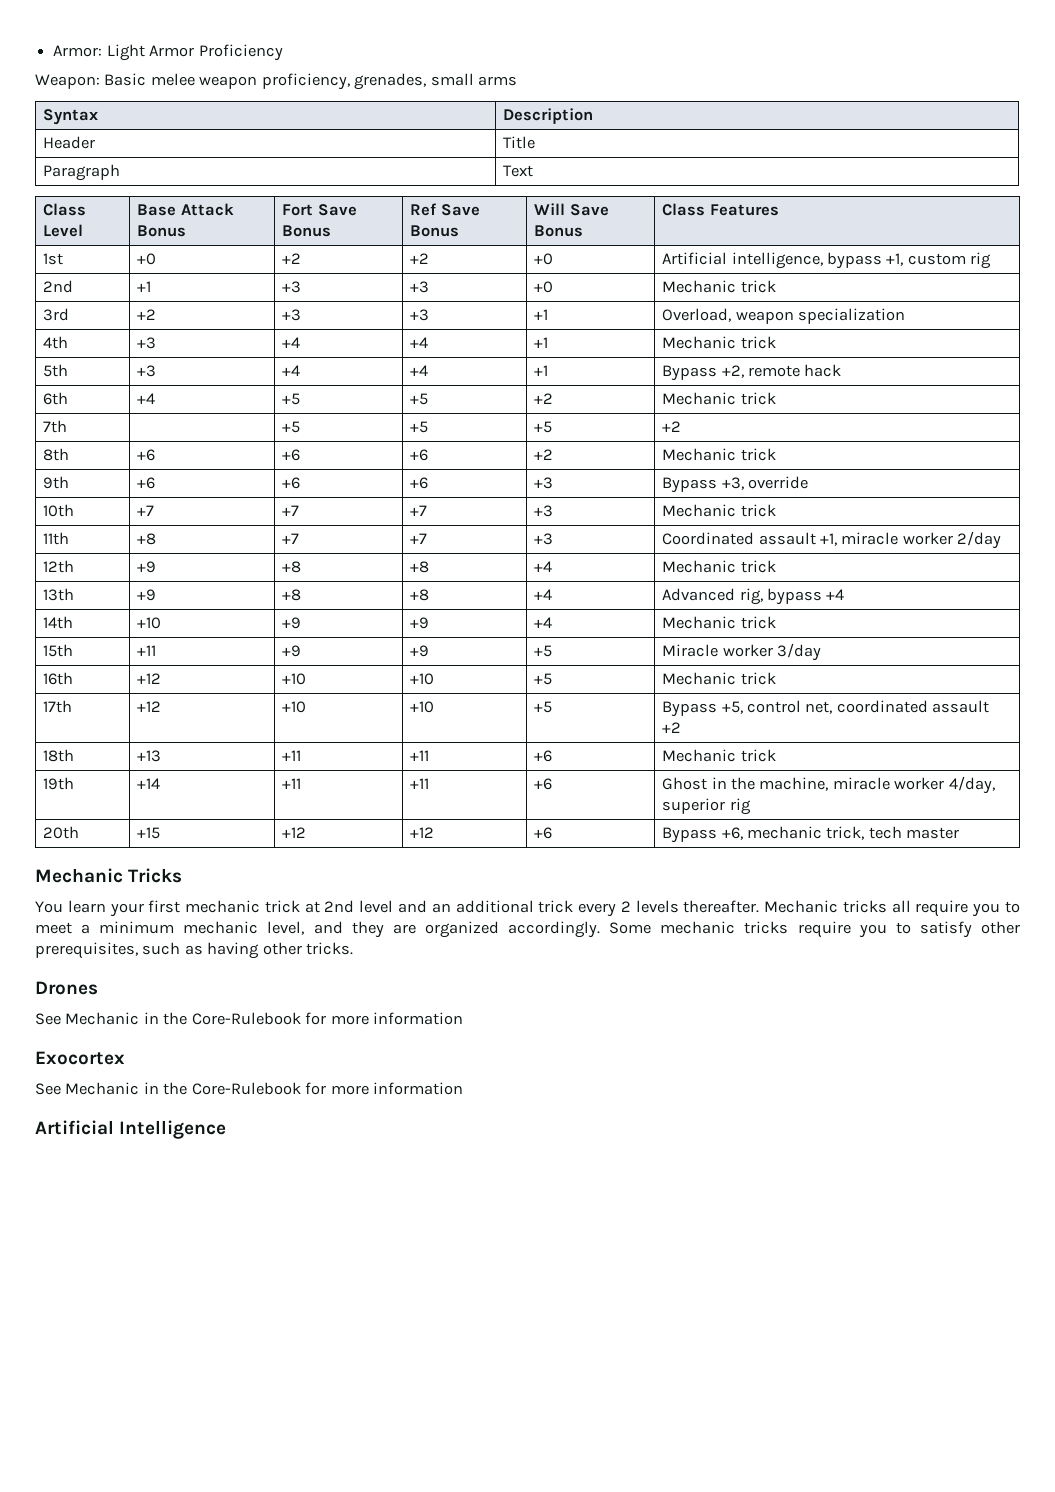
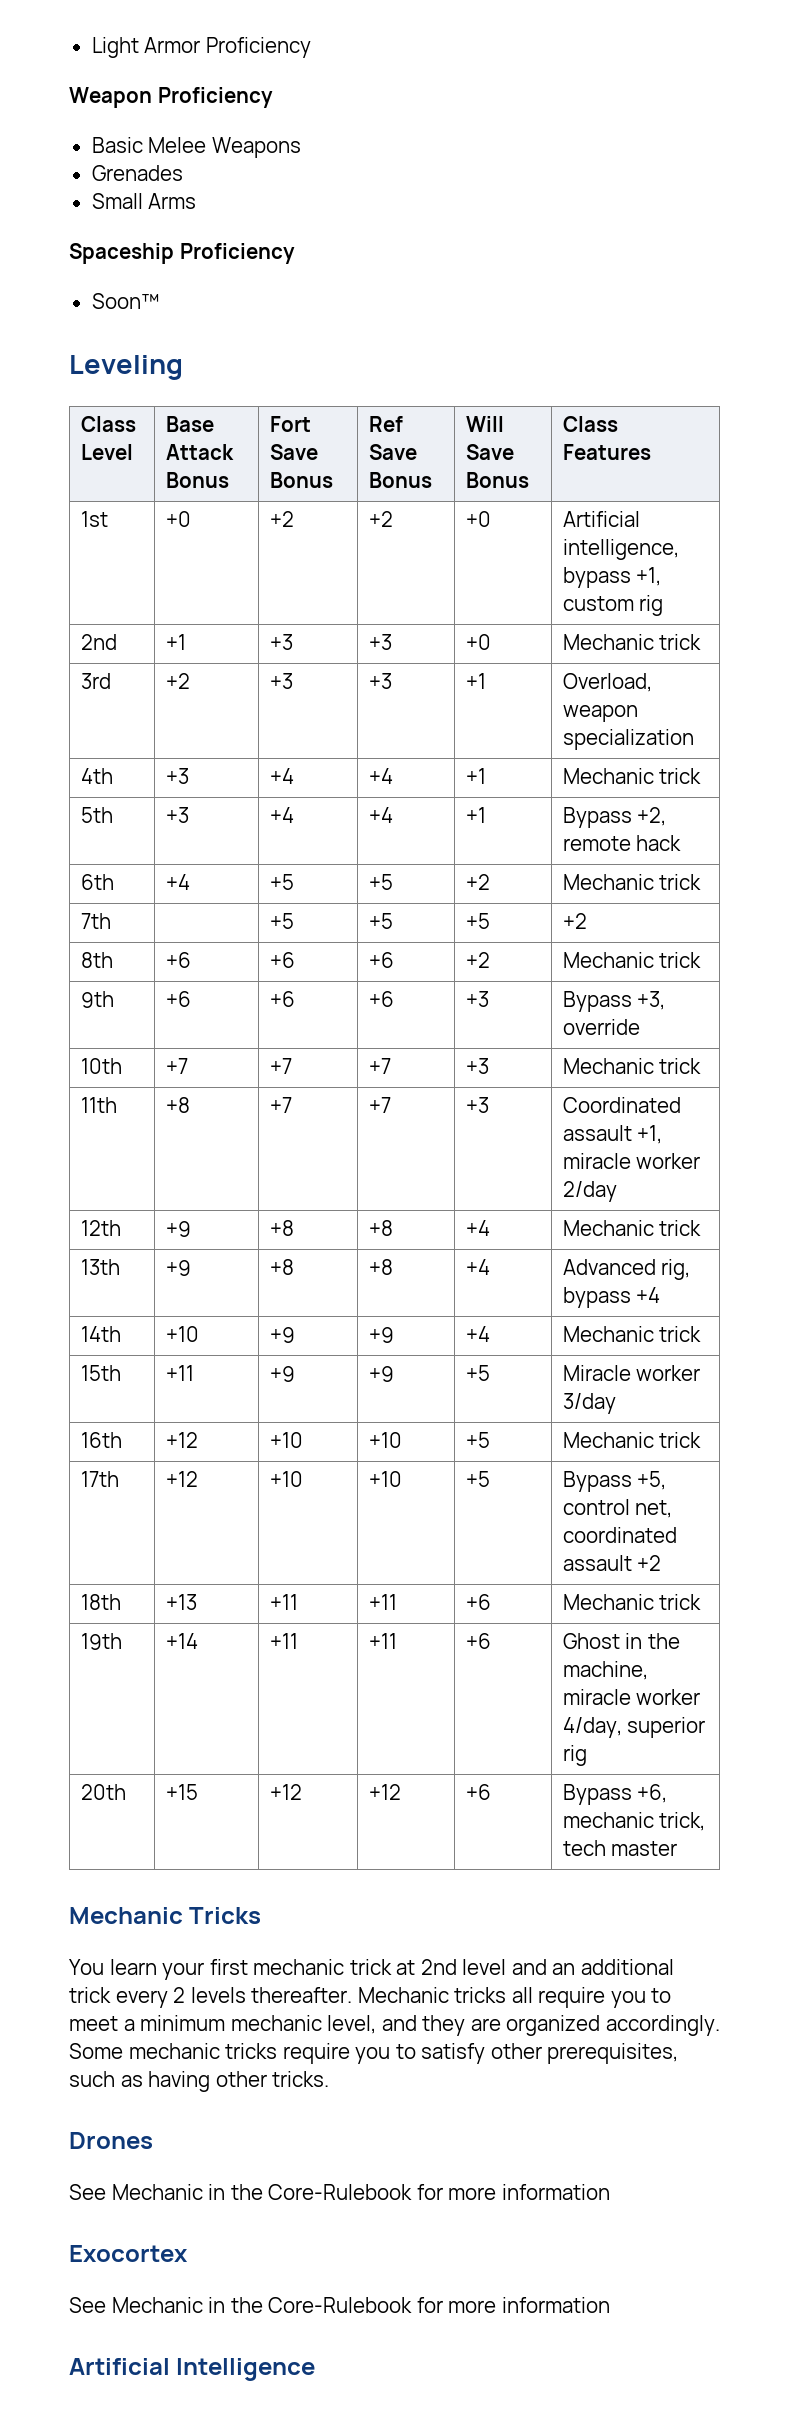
[53,45,103,57] Armor: -> (91, 47) none
[35,73,518,90] [43,109,99,125] [503,108,594,124] [43,136,96,149] [503,136,536,149] [43,164,121,181] [503,165,534,177] Weapon: Basic melee weapon proficiency, grenades, small arms // Syntax | Description // Header | Title // Paragraph | Text -> [69,87,273,108] [91,137,301,158] [91,165,183,181] [91,193,197,209] [69,243,295,264] [91,293,159,309] [69,355,183,380] Weapon Proficiency // Basic Melee Weapons // Grenades // Small Arms // Spaceship Proficiency // Soon™ // Leveling

